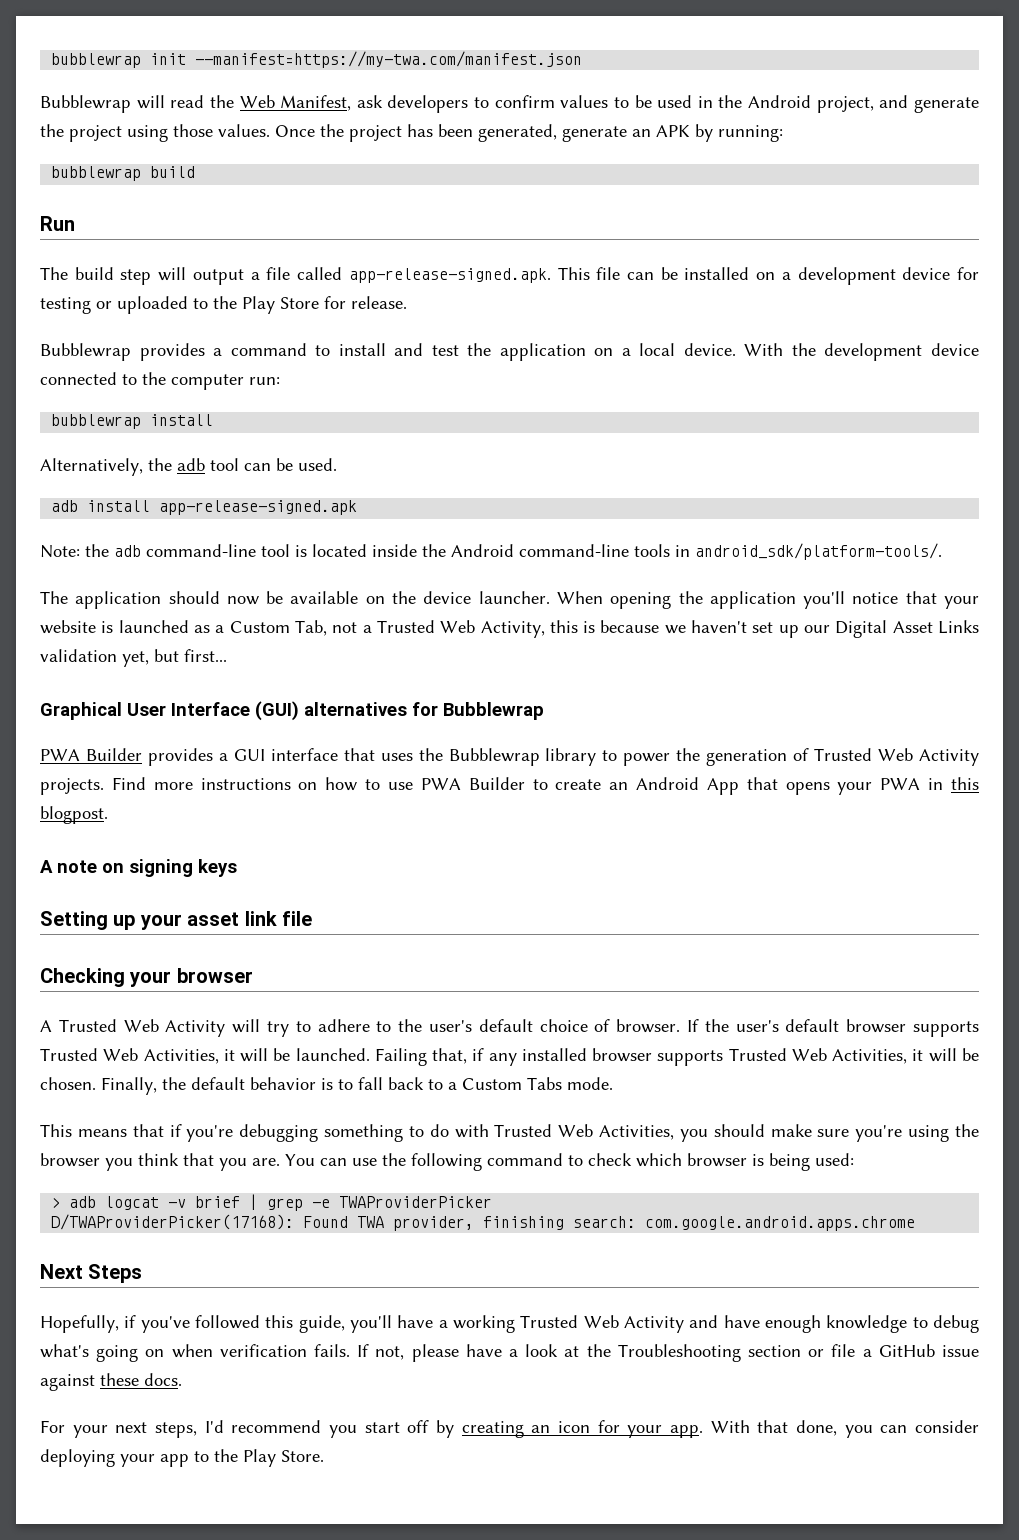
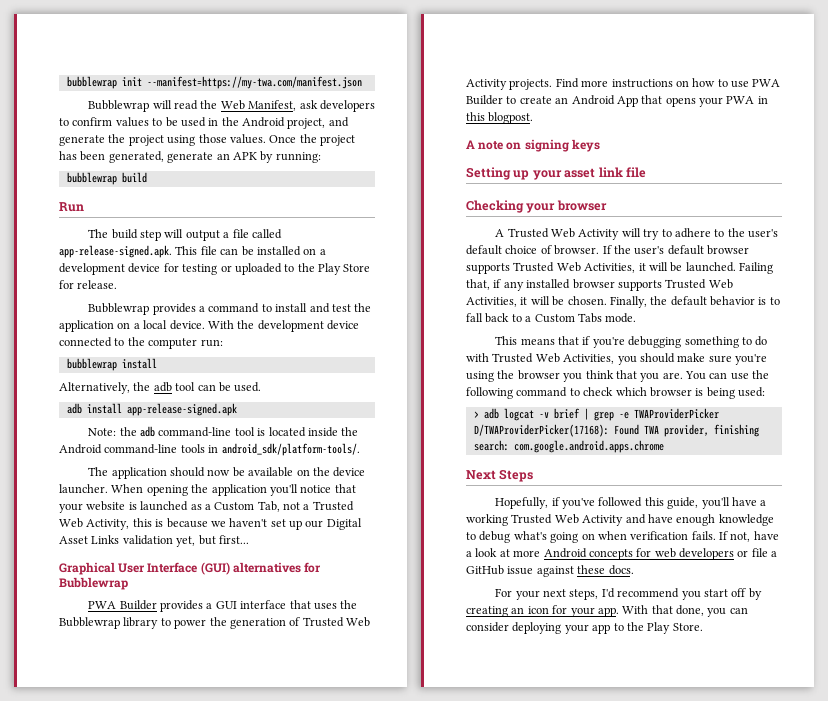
[411,1344,459,1362] please -> (751, 537) none
[586,1344,801,1362] the Troubleshooting section -> [513,548,734,560] more Android concepts for web developers

